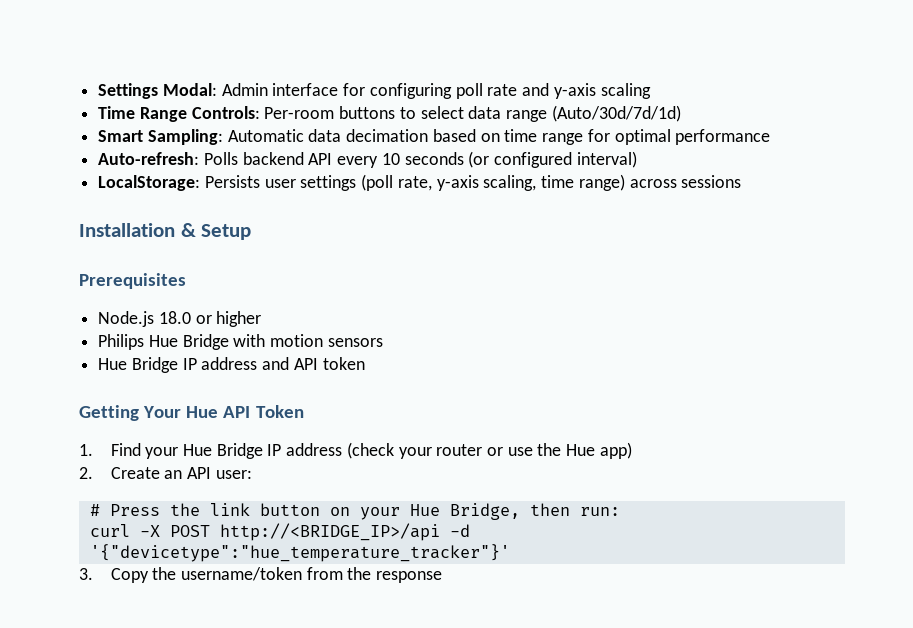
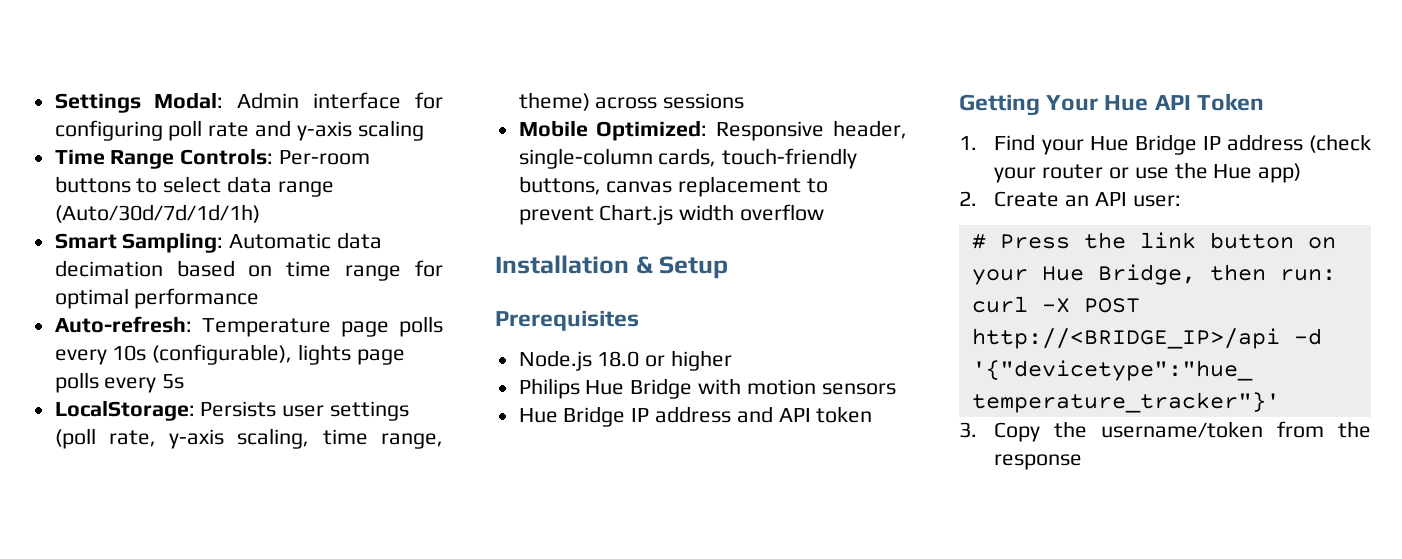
[551,105,681,122] (Auto/30d/7d/1d) -> [54,204,260,223] (Auto/30d/7d/1d/1h)
[203,151,637,168] Polls backend API every 10 seconds (or configured interval) -> [201,316,443,337] [54,344,405,365] [54,372,185,393] Temperature page polls every 10s (configurable), lights page polls every 5s
[578,174,625,191] range) -> [381,433,443,449] [518,92,590,111] range, theme)
(742, 181) none -> [518,120,907,141] [518,148,858,169] [518,176,829,197] [518,204,825,225] // Mobile Optimized: Responsive header, single-column cards, touch-friendly buttons, canvas replacement to prevent Chart.js width overflow

